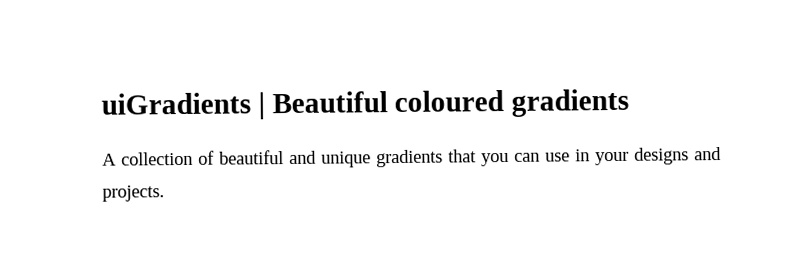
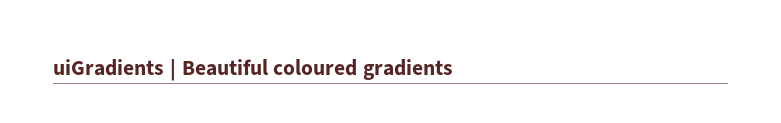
[102,147,722,168] [102,185,165,202] // A collection of beautiful and unique gradients that you can use in your designs and projects. -> (454, 69) none

